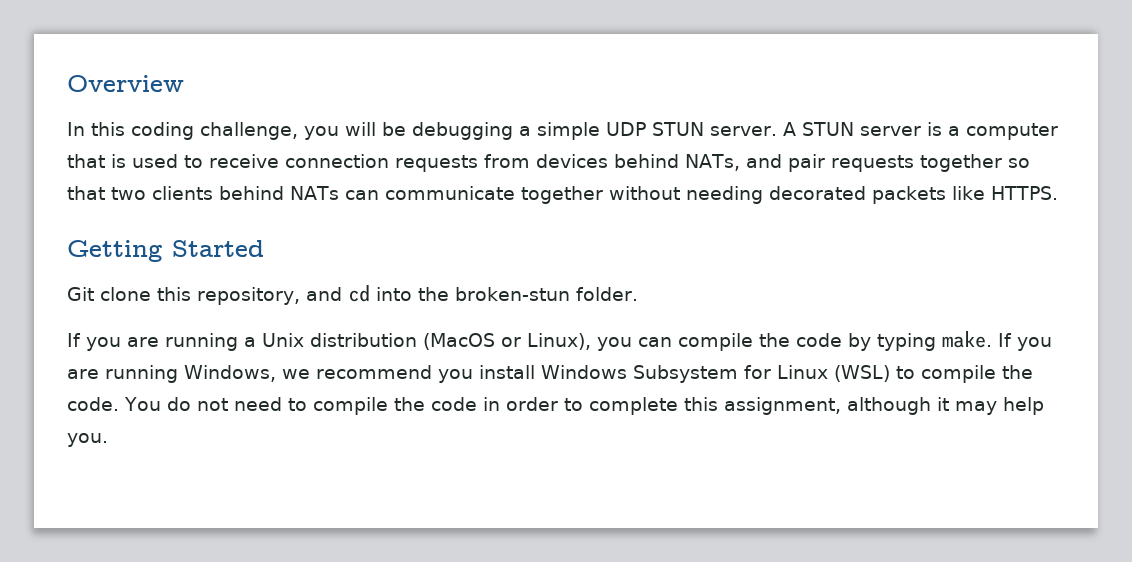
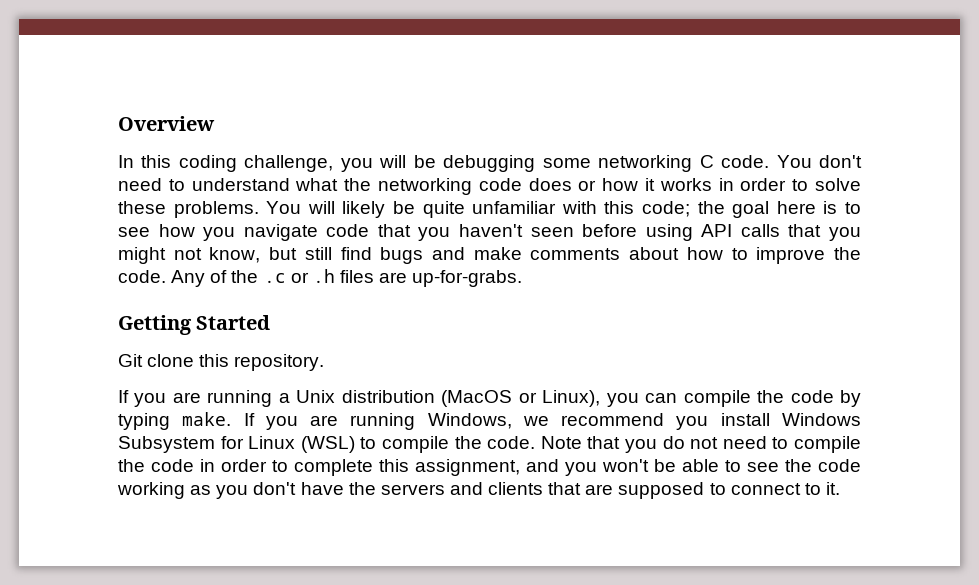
[519,122,1058,140] [67,154,1030,172] [67,186,1058,204] a simple UDP STUN server. A STUN server is a computer that is used to receive connection requests from devices behind NATs, and pair requests together so that two clients behind NATs can communicate together without needing decorated packets like HTTPS. -> [542,155,862,172] [118,178,861,195] [118,201,862,218] [118,224,861,241] [118,247,861,264] [118,269,523,287] some networking C code. You don't need to understand what the networking code does or how it works in order to solve these problems. You will likely be quite unfamiliar with this code; the goal here is to see how you navigate code that you haven't seen before using API calls that you might not know, but still find bugs and make comments about how to improve the code. Any of the .c or .h files are up-for-grabs.
[197,285,638,305] repository, and cd into the broken-stun folder. -> [234,354,325,371] repository.
[124,397,161,411] You -> [540,436,658,453] Note that you
[846,397,1044,415] [67,433,108,447] although it may help you. -> [526,459,861,476] [117,482,840,499] and you won't be able to see the code working as you don't have the servers and clients that are supposed to connect to it.

